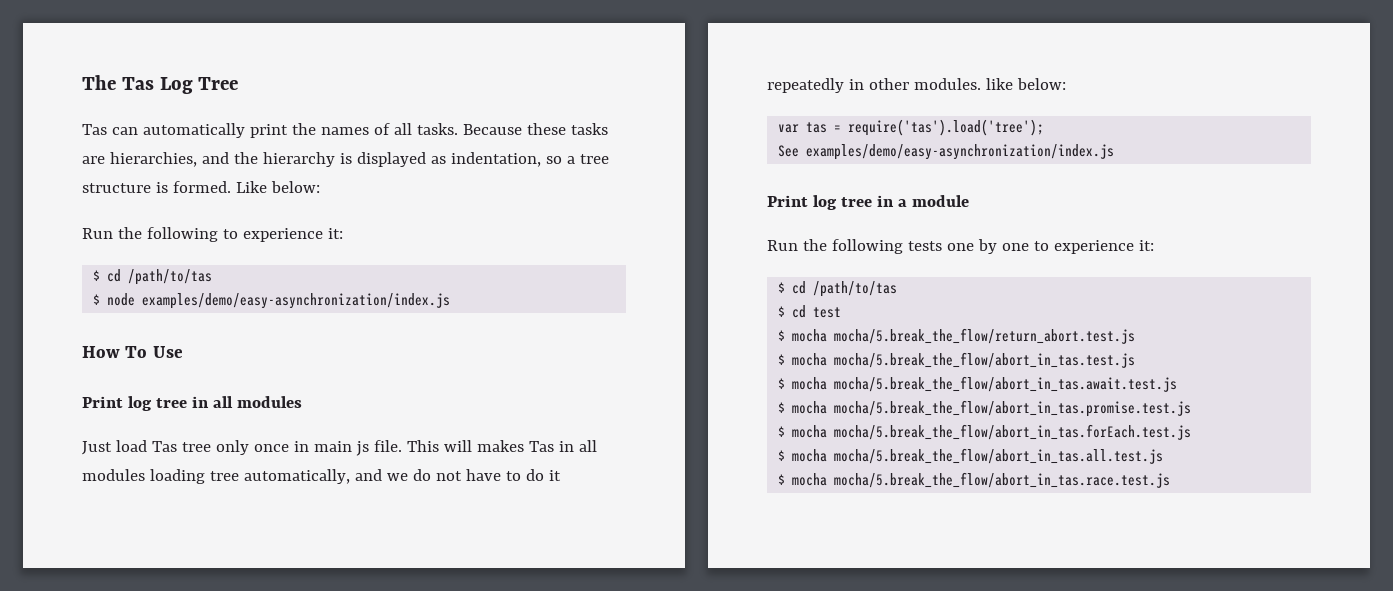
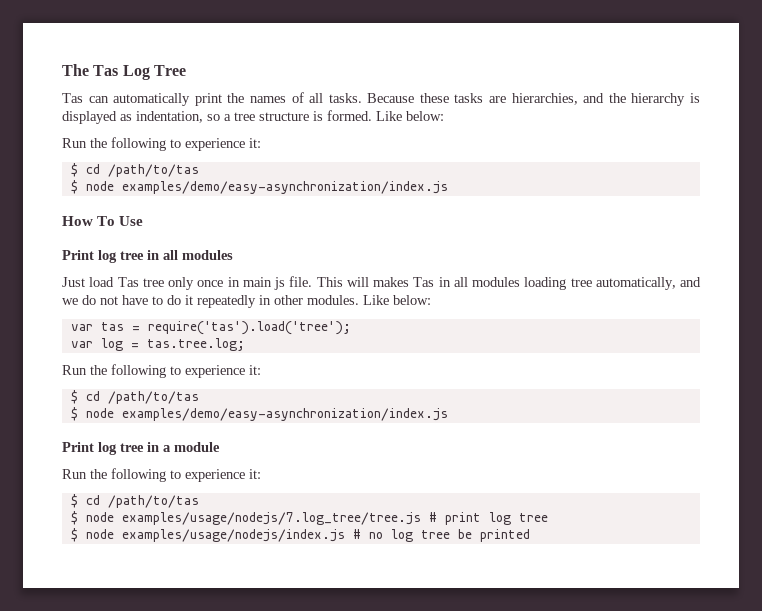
[985,78,1013,90] like -> [363,295,389,305] Like
[778,145,800,157] See -> [70,338,245,351] [62,364,261,378] [70,390,199,404] [70,407,114,421] var log = tas.tree.log; // Run the following to experience it: // $ cd /path/to/tas // $ node
[907,239,1154,254] [778,281,898,297] [778,305,842,318] [778,328,1136,344] [778,352,1136,368] [778,376,1178,392] [778,400,1192,417] [778,424,1192,440] [778,448,1164,464] [778,472,1171,488] tests one by one to experience it: // $ cd /path/to/tas // $ cd test // $ mocha mocha/5.break_the_flow/return_abort.test.js // $ mocha mocha/5.break_the_flow/abort_in_tas.test.js // $ mocha mocha/5.break_the_flow/abort_in_tas.await.test.js // $ mocha mocha/5.break_the_flow/abort_in_tas.promise.test.js // $ mocha mocha/5.break_the_flow/abort_in_tas.forEach.test.js // $ mocha mocha/5.break_the_flow/abort_in_tas.all.test.js // $ mocha mocha/5.break_the_flow/abort_in_tas.race.test.js -> [170,469,261,482] [70,494,199,508] [70,511,548,525] [70,528,530,542] to experience it: // $ cd /path/to/tas // $ node examples/usage/nodejs/7.log_tree/tree.js # print log tree // $ node examples/usage/nodejs/index.js # no log tree be printed

